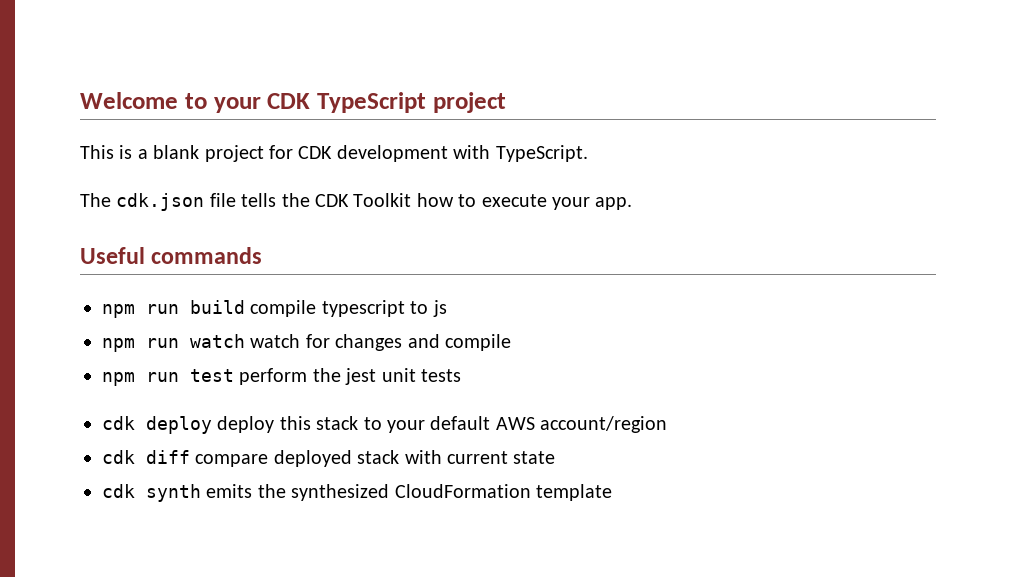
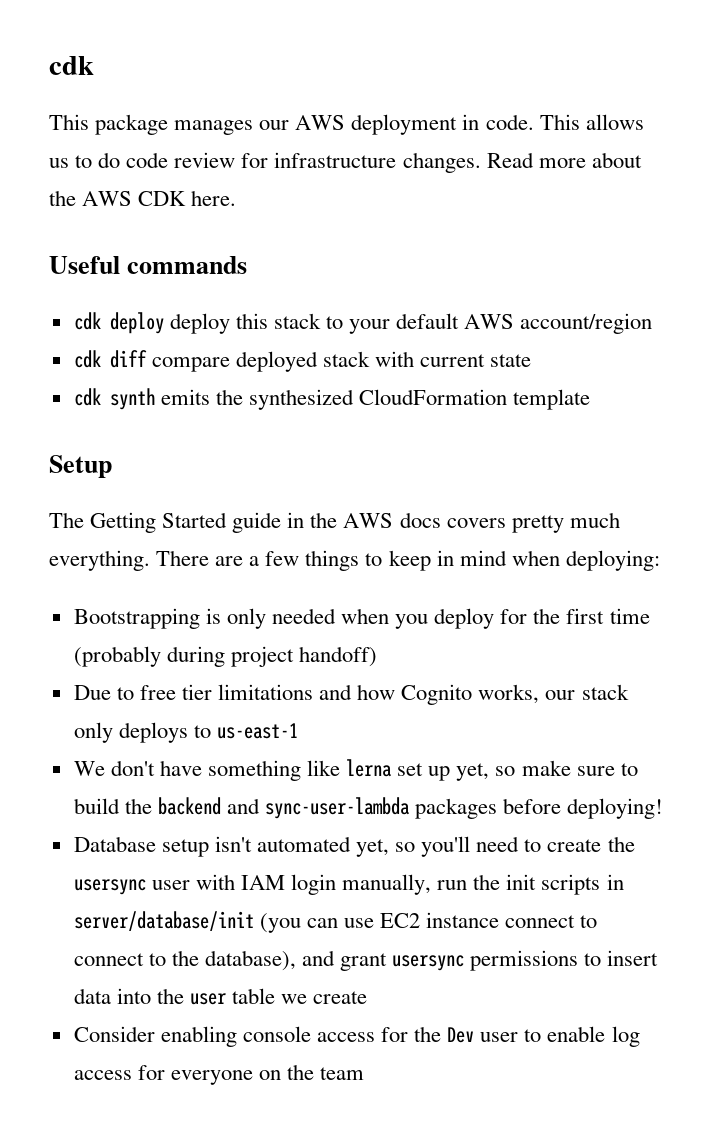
[80,92,506,113] [80,145,588,162] [80,193,633,211] [80,247,263,264] [102,300,447,318] [102,334,511,352] [102,368,461,386] Welcome to your CDK TypeScript project // This is a blank project for CDK development with TypeScript. // The cdk.json file tells the CDK Toolkit how to execute your app. // Useful commands // npm run build compile typescript to js // npm run watch watch for changes and compile // npm run test perform the jest unit tests -> [49,56,94,75] [49,114,644,135] [49,152,642,173] [49,190,237,206] [49,256,248,274] cdk // This package manages our AWS deployment in code. This allows us to do code review for infrastructure changes. Read more about the AWS CDK here. // Useful commands
(612, 492) none -> [49,455,112,478] [49,512,620,533] [49,550,660,571] [73,608,650,629] [73,646,377,667] [73,684,629,705] [73,722,298,743] [73,759,638,781] [73,797,664,819] [73,836,635,857] [73,874,624,895] [73,911,598,933] [73,950,659,971] [73,988,368,1005] [73,1026,640,1047] [73,1064,365,1085] // Setup // The Getting Started guide in the AWS docs covers pretty much everything. There are a few things to keep in mind when deploying: // Bootstrapping is only needed when you deploy for the first time (probably during project handoff) // Due to free tier limitations and how Cognito works, our stack only deploys to us-east-1 // We don't have something like lerna set up yet, so make sure to build the backend and sync-user-lambda packages before deploying! // Database setup isn't automated yet, so you'll need to create the usersync user with IAM login manually, run the init scripts in server/database/init (you can use EC2 instance connect to connect to the database), and grant usersync permissions to insert data into the user table we create // Consider enabling console access for the Dev user to enable log access for everyone on the team

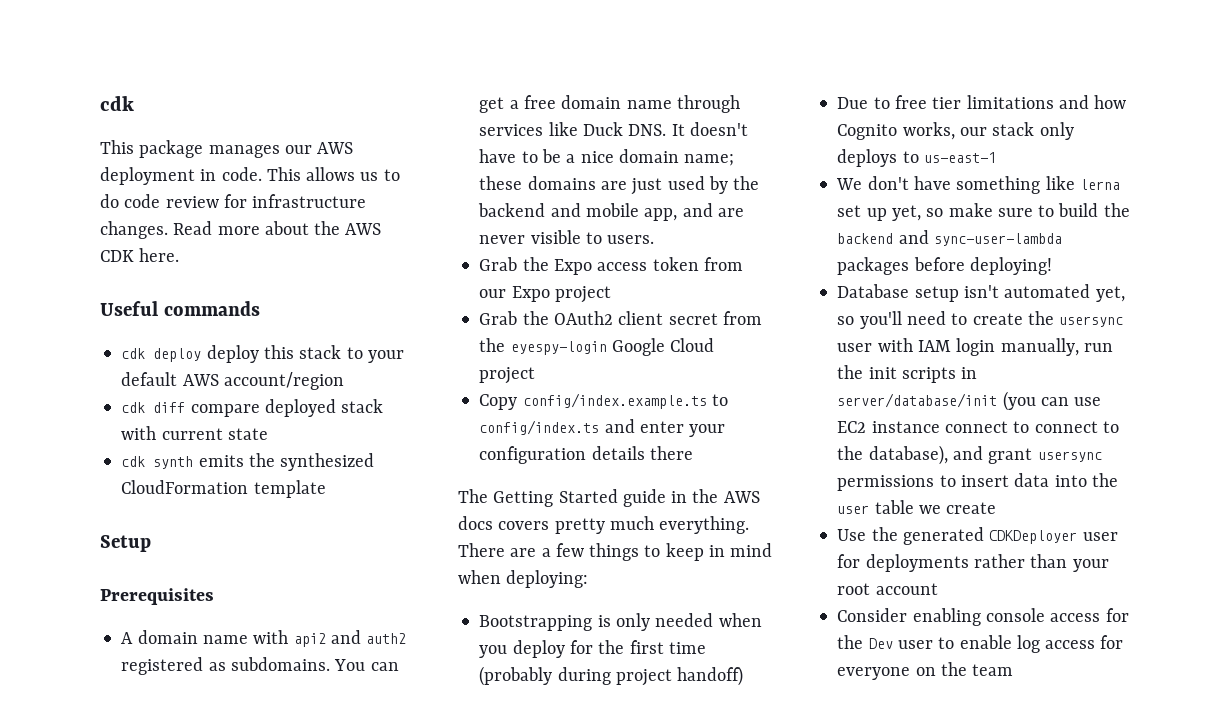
(112, 466) none -> [100,588,214,605] [121,630,407,647] [121,657,399,675] [479,95,740,113] [479,122,748,136] [479,149,735,166] [479,176,760,195] [478,203,744,221] [479,230,655,244] [479,257,743,275] [479,286,611,303] [479,311,762,325] [479,338,715,356] [479,367,536,384] [479,393,728,410] [479,419,726,437] [479,446,693,464] // Prerequisites // A domain name with api2 and auth2 registered as subdomains. You can get a free domain name through services like Duck DNS. It doesn't have to be a nice domain name; these domains are just used by the backend and mobile app, and are never visible to users. // Grab the Expo access token from our Expo project // Grab the OAuth2 client secret from the eyespy-login Google Cloud project // Copy config/index.example.ts to config/index.ts and enter your configuration details there
(368, 997) none -> [837,527,1118,545] [837,554,1109,572] [837,583,938,595] // Use the generated CDKDeployer user for deployments rather than your root account

